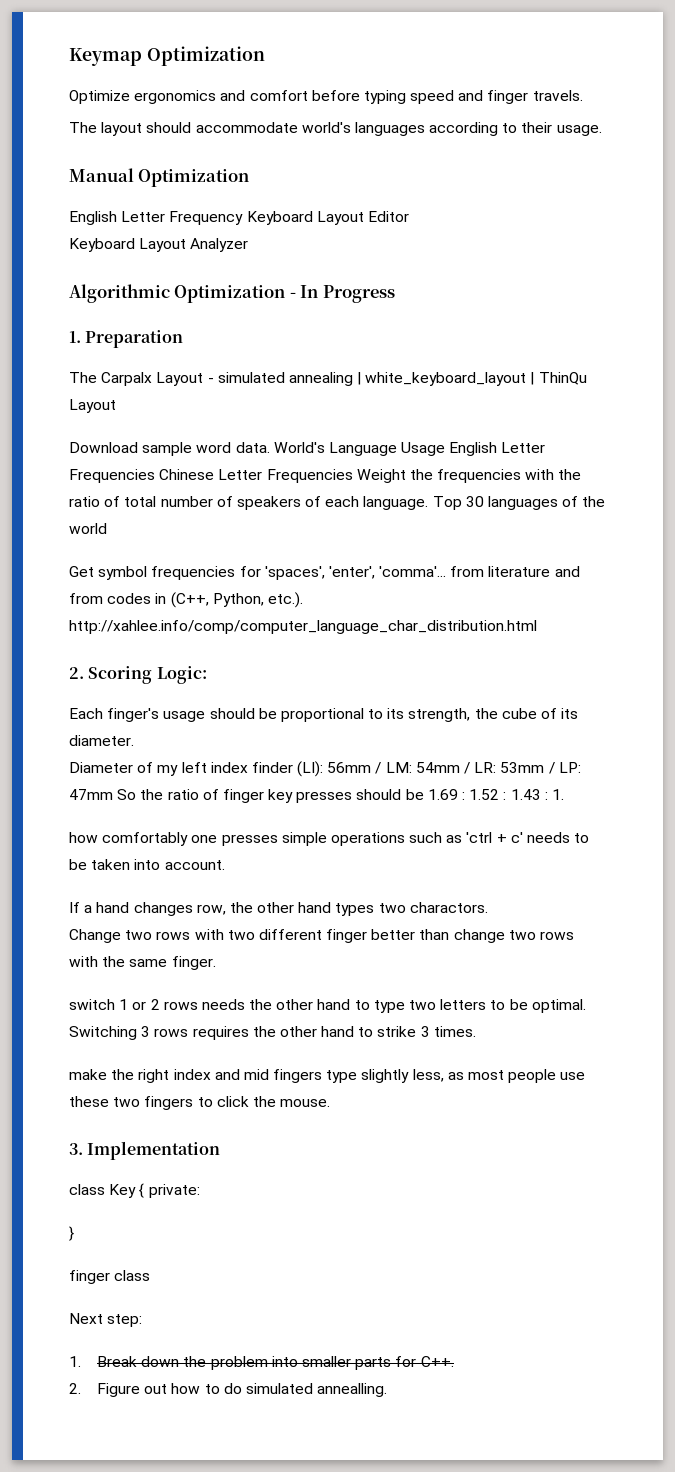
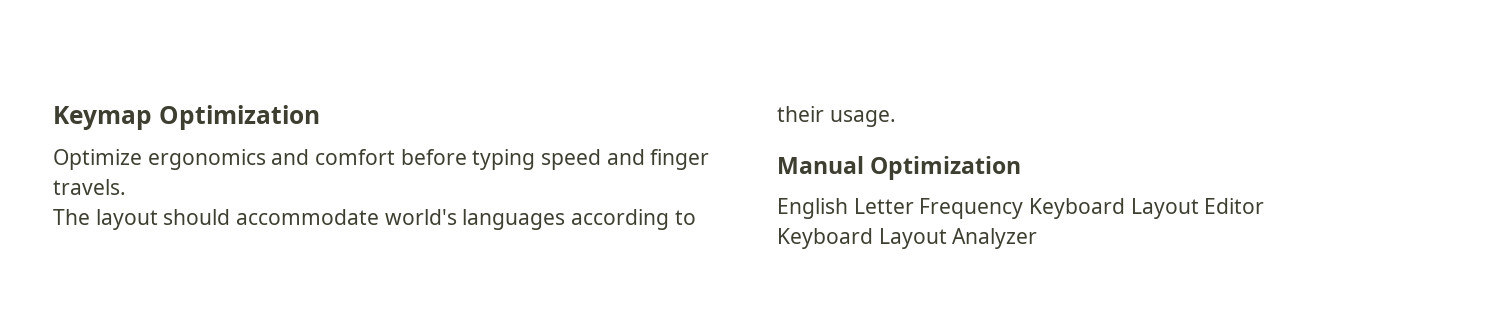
[69,284,395,303] [69,330,184,348] [69,372,587,386] [69,399,116,413] [69,442,546,456] [69,469,582,483] [69,496,606,510] [69,523,107,534] [69,566,580,580] [69,592,303,608] [69,620,537,634] [69,666,207,684] [69,708,579,722] [69,735,134,746] [69,761,581,777] [69,789,564,803] [69,832,590,846] [69,859,225,870] [69,902,488,916] [69,929,575,943] [69,956,216,970] [69,999,586,1013] [69,1026,476,1040] [69,1069,586,1083] [69,1096,331,1110] [69,1141,221,1160] [69,1183,200,1198] [69,1226,74,1241] [69,1270,151,1284] [69,1313,143,1327] [69,1356,454,1370] [69,1383,388,1397] // Algorithmic Optimization - In Progress // 1. Preparation // The Carpalx Layout - simulated annealing | white_keyboard_layout | ThinQu Layout // Download sample word data. World's Language Usage English Letter Frequencies Chinese Letter Frequencies Weight the frequencies with the ratio of total number of speakers of each language. Top 30 languages of the world // Get symbol frequencies for 'spaces', 'enter', 'comma'... from literature and from codes in (C++, Python, etc.). http://xahlee.info/comp/computer_language_char_distribution.html // 2. Scoring Logic: // Each finger's usage should be proportional to its strength, the cube of its diameter. // Diameter of my left index finder (LI): 56mm / LM: 54mm / LR: 53mm / LP: 47mm So the ratio of finger key presses should be 1.69 : 1.52 : 1.43 : 1. // how comfortably one presses simple operations such as 'ctrl + c' needs to be taken into account. // If a hand changes row, the other hand types two charactors. // Change two rows with two different finger better than change two rows with the same finger. // switch 1 or 2 rows needs the other hand to type two letters to be optimal. Switching 3 rows requires the other hand to strike 3 times. // make the right index and mid fingers type slightly less, as most people use these two fingers to click the mouse. // 3. Implementation // class Key { private: // } // finger class // Next step: // 1. Break down the problem into smaller parts for C++. // 2. Figure out how to do simulated annealling. -> (1038, 238) none

